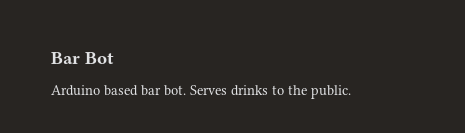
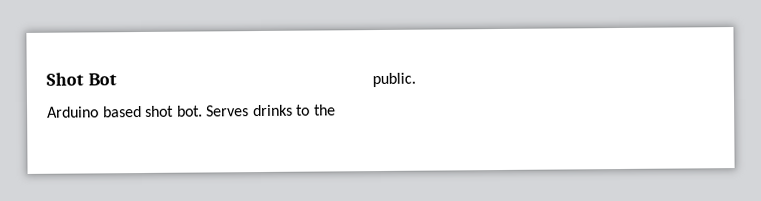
[51,52,80,64] Bar -> [46,72,84,86] Shot
[141,85,161,96] bar -> [145,105,175,117] shot

